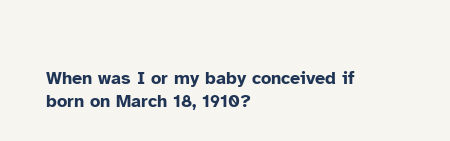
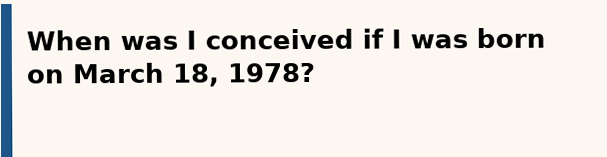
[151,71,355,87] or my baby conceived if -> [205,28,468,50] conceived if I was
[202,95,251,107] 1910? -> [227,62,316,83] 1978?

